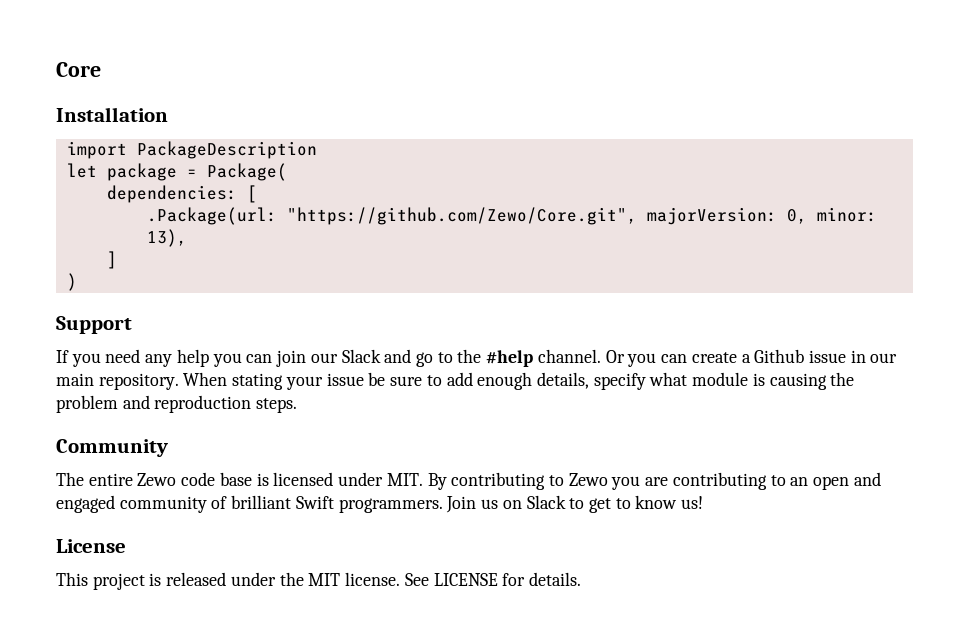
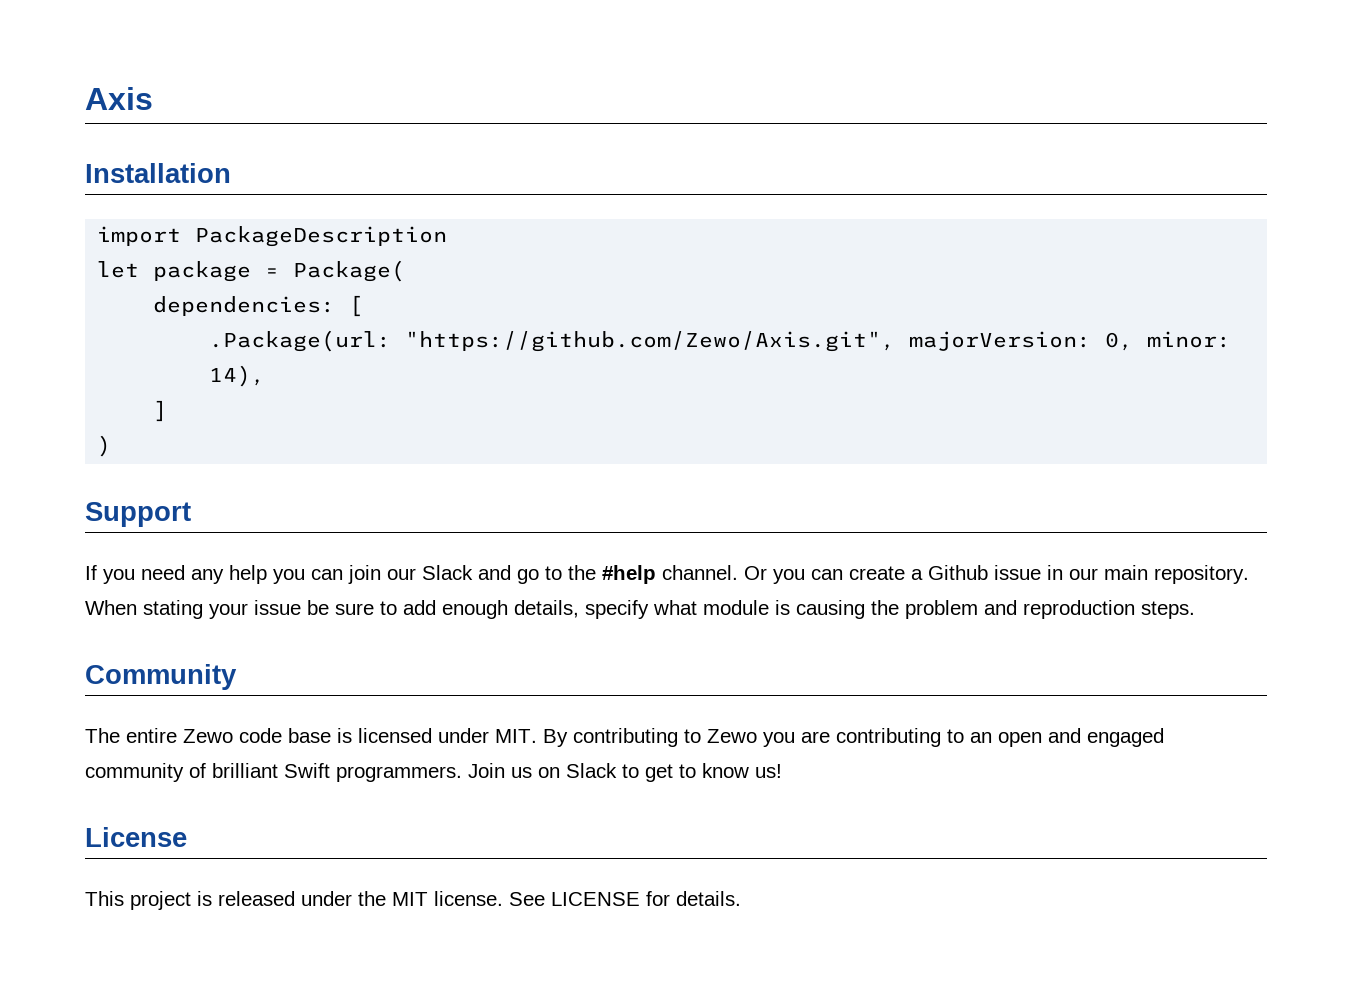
[56,62,101,77] Core -> [85,87,153,110] Axis
[286,207,637,225] "https://github.com/Zewo/Core.git", -> [405,331,896,352] "https://github.com/Zewo/Axis.git",
[146,229,187,247] 13), -> [209,365,266,387] 14),

